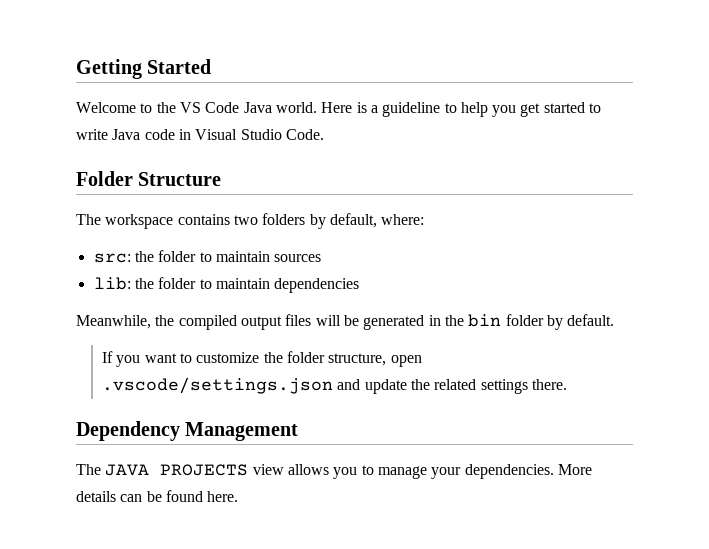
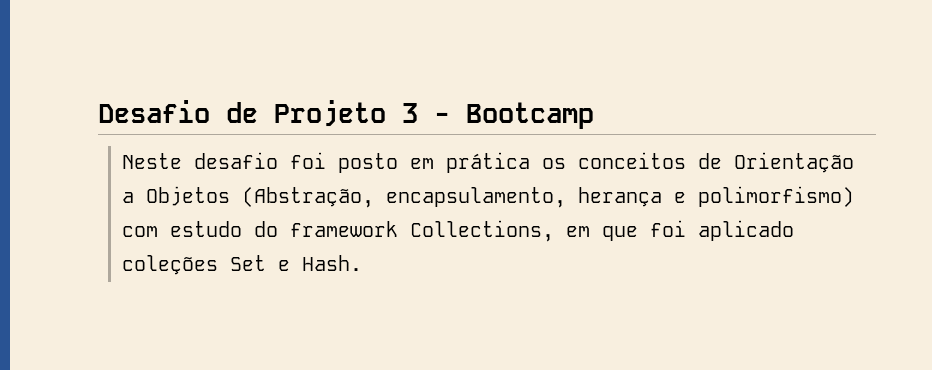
[76,59,212,79] [76,102,602,117] [76,129,324,140] [76,171,222,186] [76,213,425,229] [93,250,322,263] [93,277,360,293] [76,314,615,330] [101,351,422,367] [101,377,567,394] [76,421,299,441] [76,464,592,479] [76,490,239,502] Getting Started // Welcome to the VS Code Java world. Here is a guideline to help you get started to write Java code in Visual Studio Code. // Folder Structure // The workspace contains two folders by default, where: // src: the folder to maintain sources // lib: the folder to maintain dependencies // Meanwhile, the compiled output files will be generated in the bin folder by default. // If you want to customize the folder structure, open .vscode/settings.json and update the related settings there. // Dependency Management // The JAVA PROJECTS view allows you to manage your dependencies. More details can be found here. -> [98,100,594,129] [121,152,854,173] [121,186,854,208] [121,220,794,242] [121,255,362,275] Desafio de Projeto 3 - Bootcamp // Neste desafio foi posto em prática os conceitos de Orientação a Objetos (Abstração, encapsulamento, herança e polimorfismo) com estudo do framework Collections, em que foi aplicado coleções Set e Hash.

